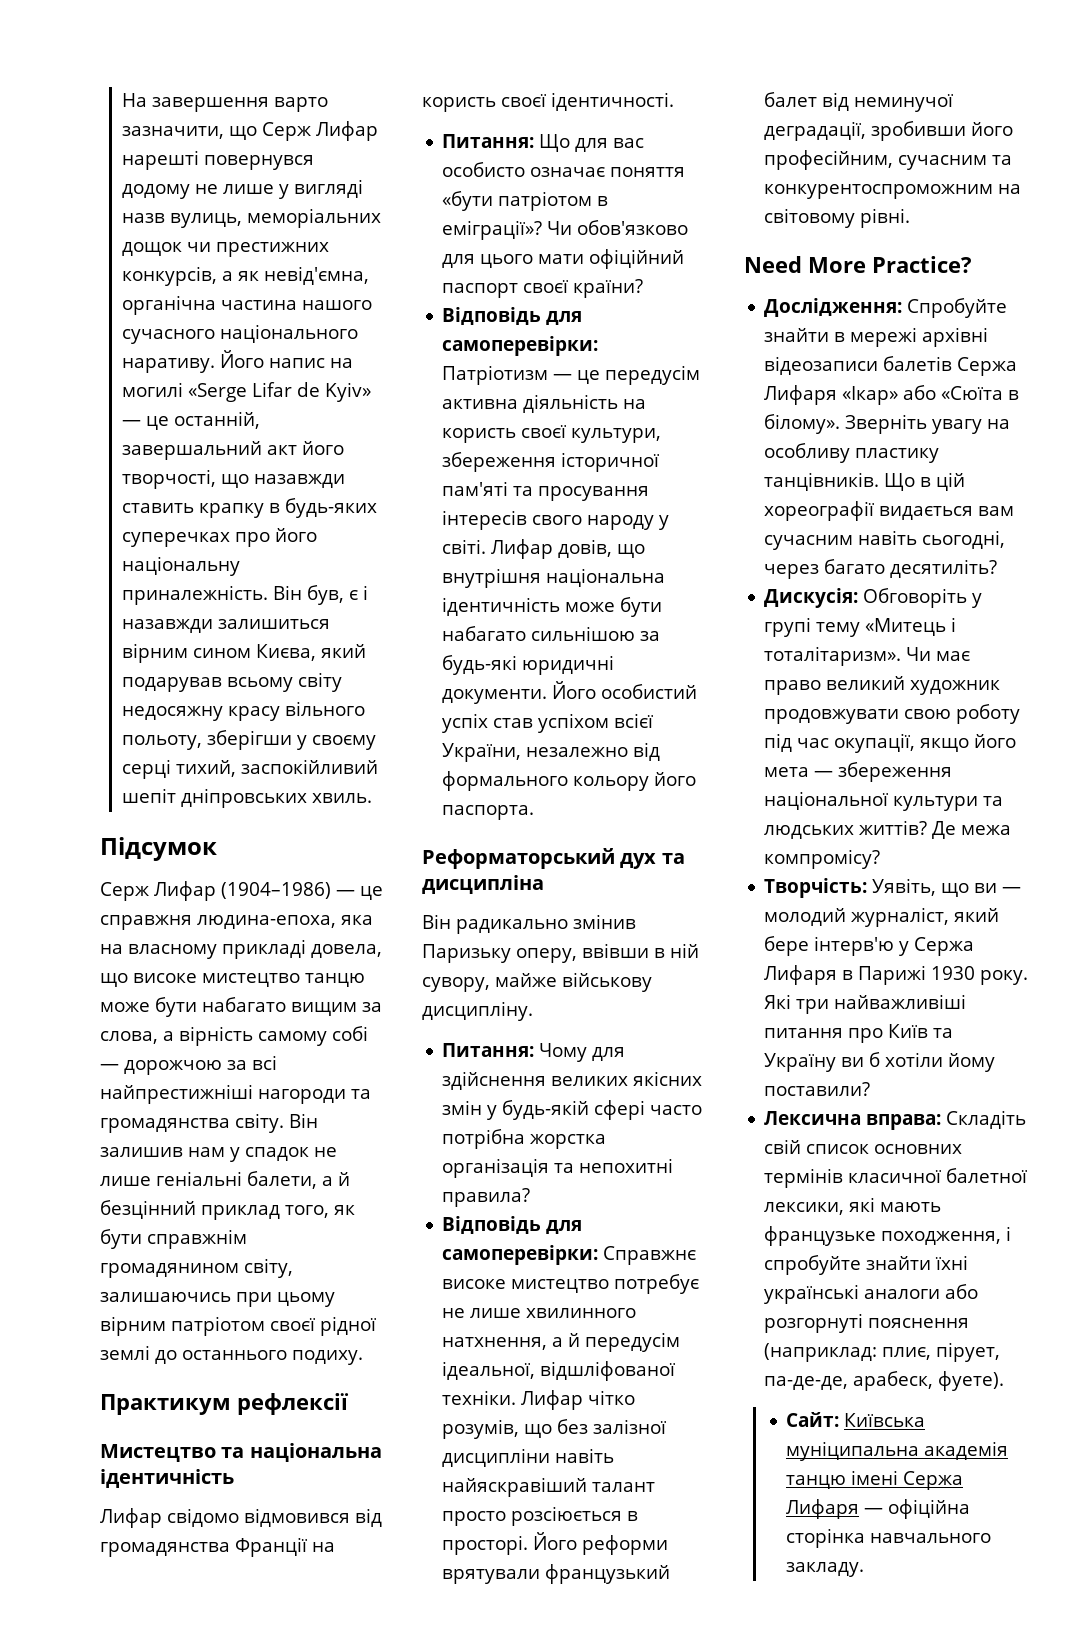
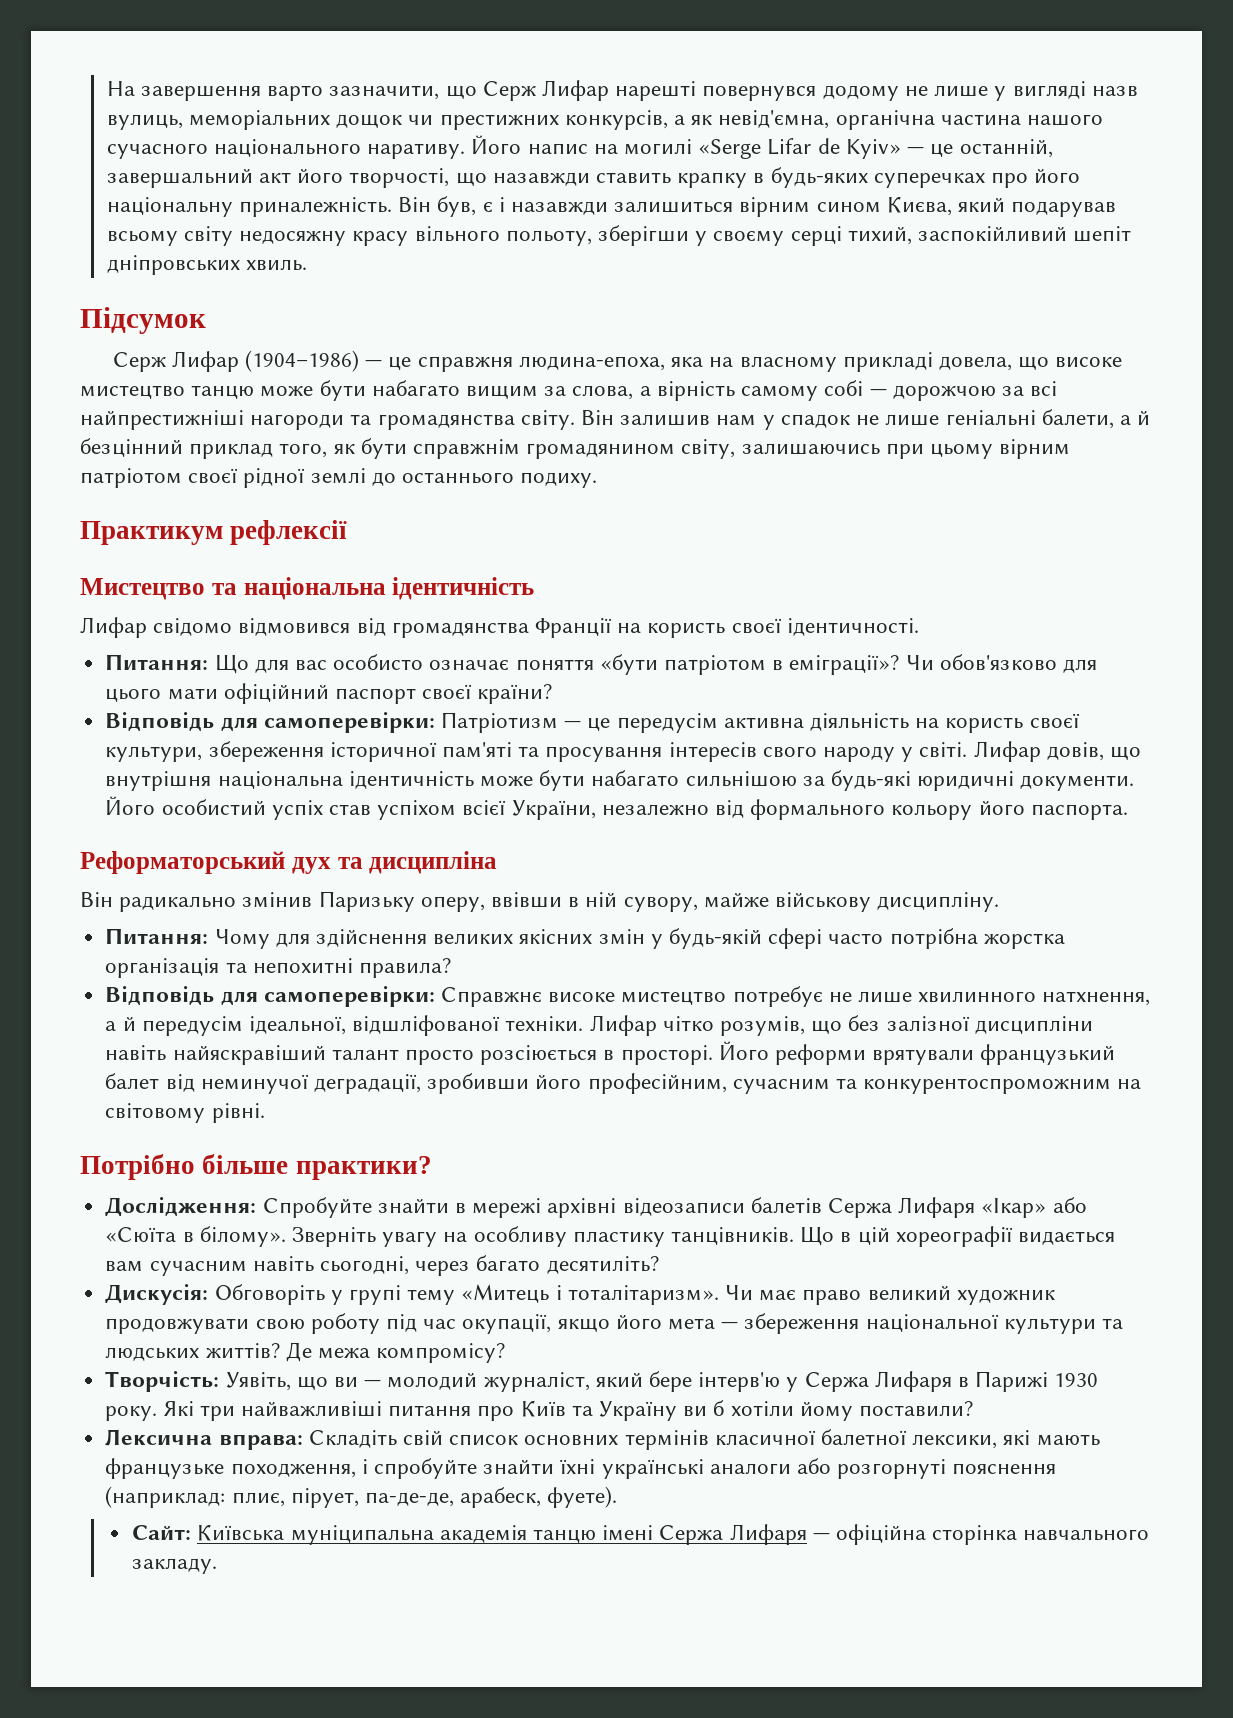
[744,256,972,273] Need More Practice? -> [80,1154,432,1180] Потрібно більше практики?

